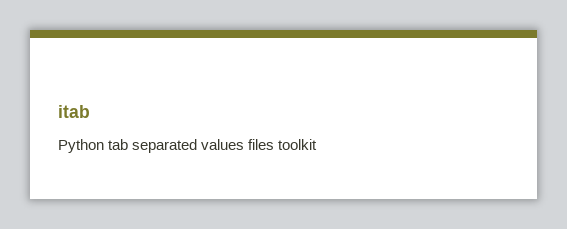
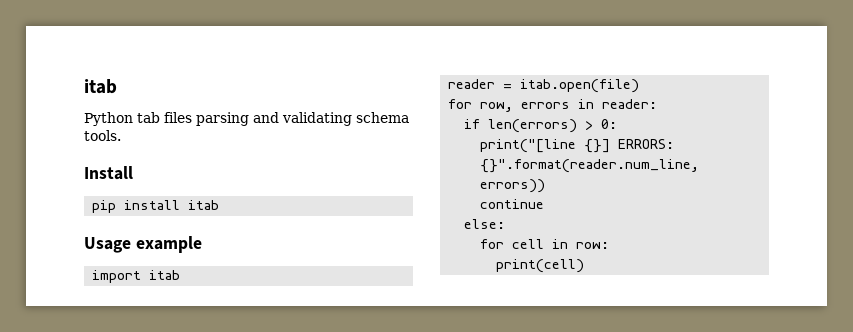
[132,139,318,153] separated values files toolkit -> [164,112,409,126] [84,130,121,141] [84,166,133,180] [92,200,220,213] [84,236,202,253] [92,270,181,283] [448,79,640,93] [448,99,658,112] [464,119,618,133] [480,139,675,153] [480,159,700,173] [480,179,546,193] [480,199,545,209] [464,219,506,229] [480,239,610,249] [496,259,585,273] files parsing and validating schema tools. // Install // pip install itab // Usage example // import itab // reader = itab.open(file) // for row, errors in reader: // if len(errors) > 0: // print("[line {}] ERRORS: {}".format(reader.num_line, errors)) // continue // else: // for cell in row: // print(cell)

